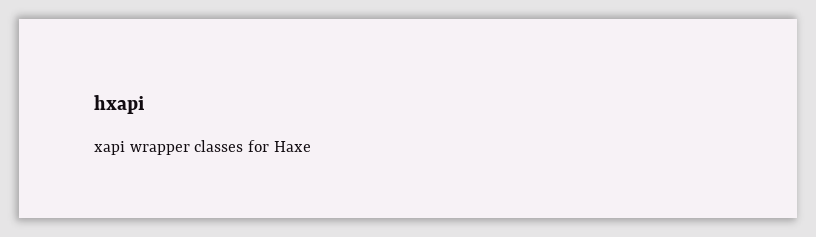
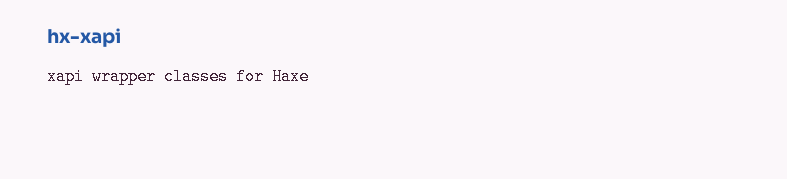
[94,95,144,114] hxapi -> [47,28,121,47] hx-xapi

